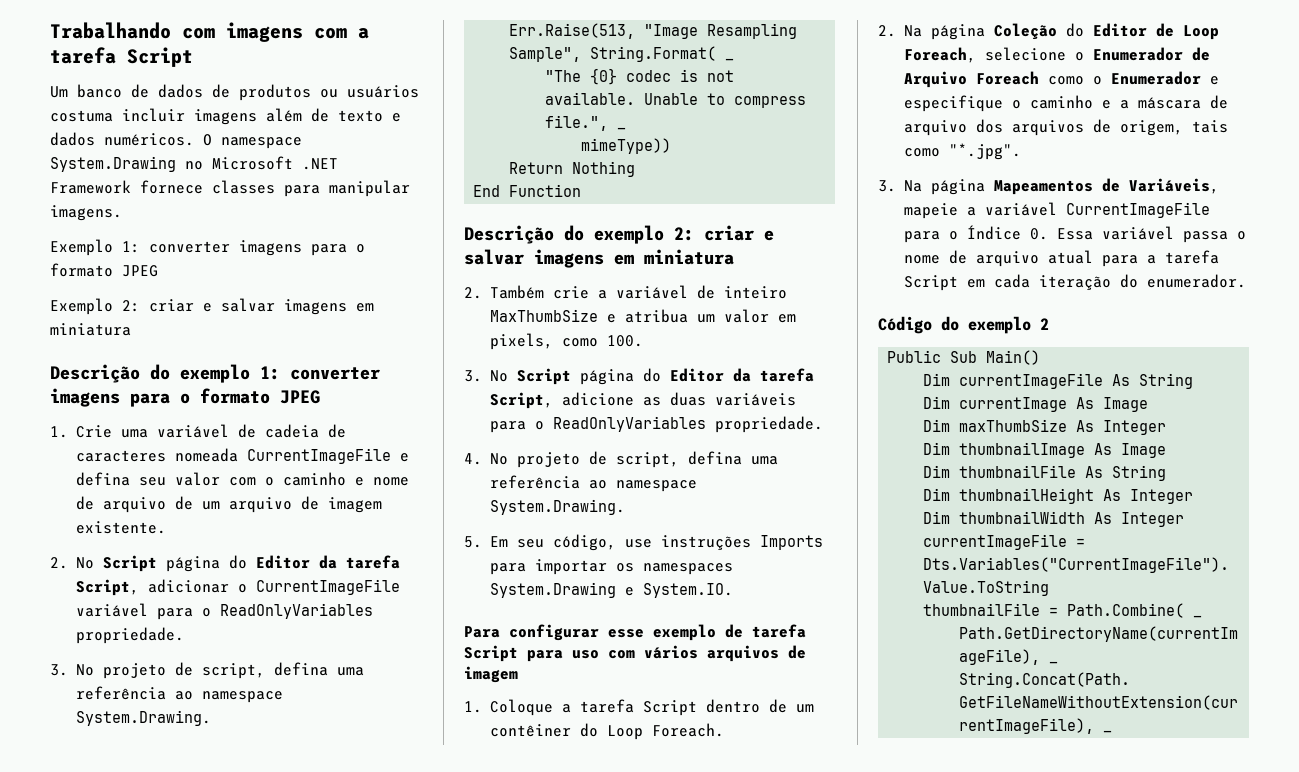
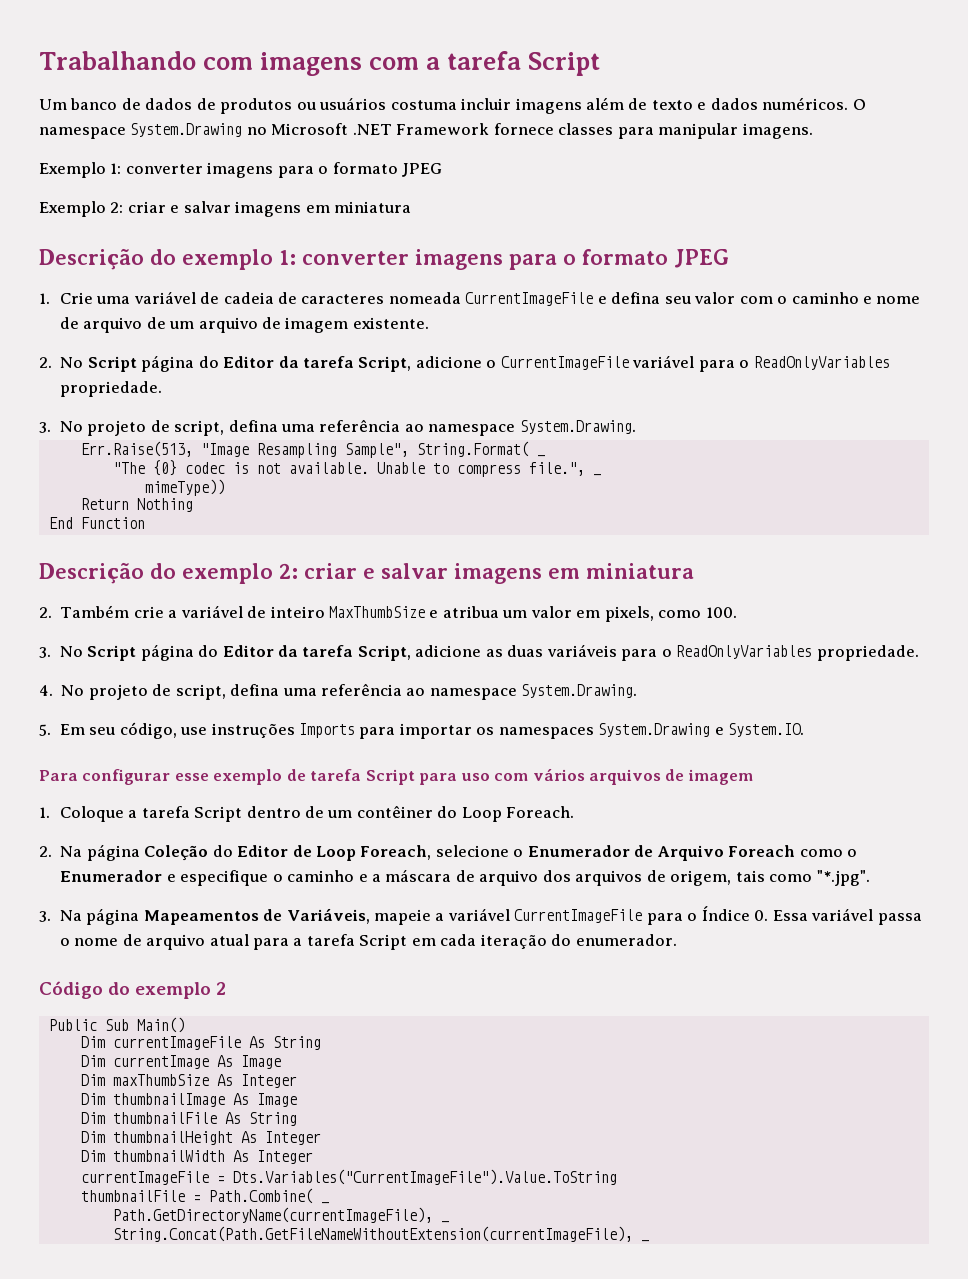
[148,579,230,593] adicionar -> [415,356,482,368] adicione

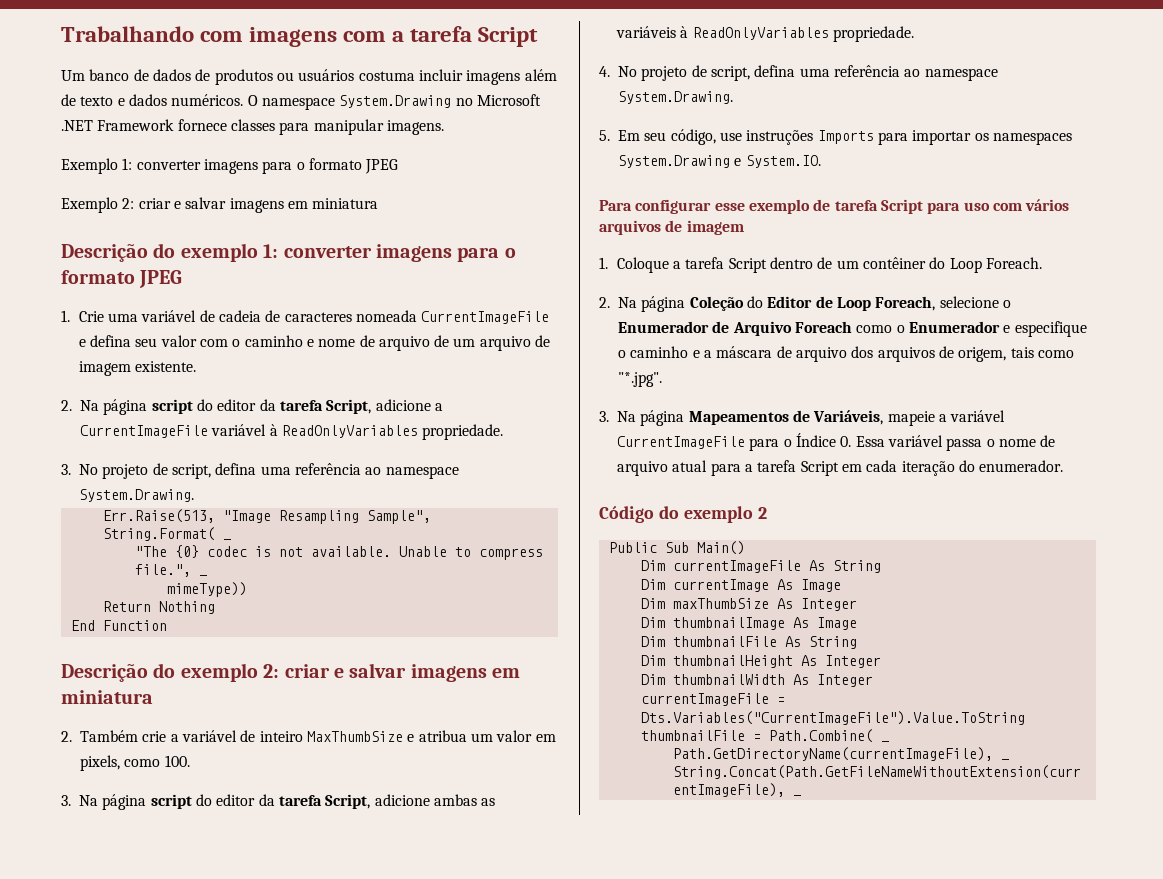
[60,355,497,372] No Script página do Editor da tarefa Script, adicione o -> [80,399,443,415] Na página script do editor da tarefa Script, adicione a
[698,360,750,372] para o -> [269,424,278,436] à
[59,644,672,661] No Script página do Editor da tarefa Script, adicione as duas variáveis para o -> [79,794,496,810] [616,26,689,38] Na página script do editor da tarefa Script, adicione ambas as variáveis à

